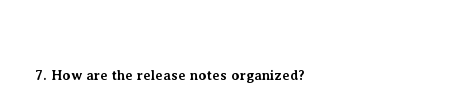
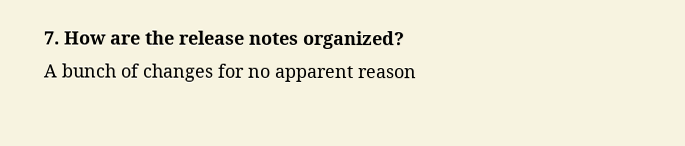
(305, 76) none -> [43,63,417,83] // A bunch of changes for no apparent reason

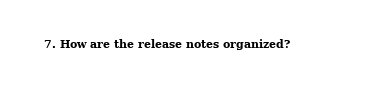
[43,63,417,83] // A bunch of changes for no apparent reason -> (290, 44) none

